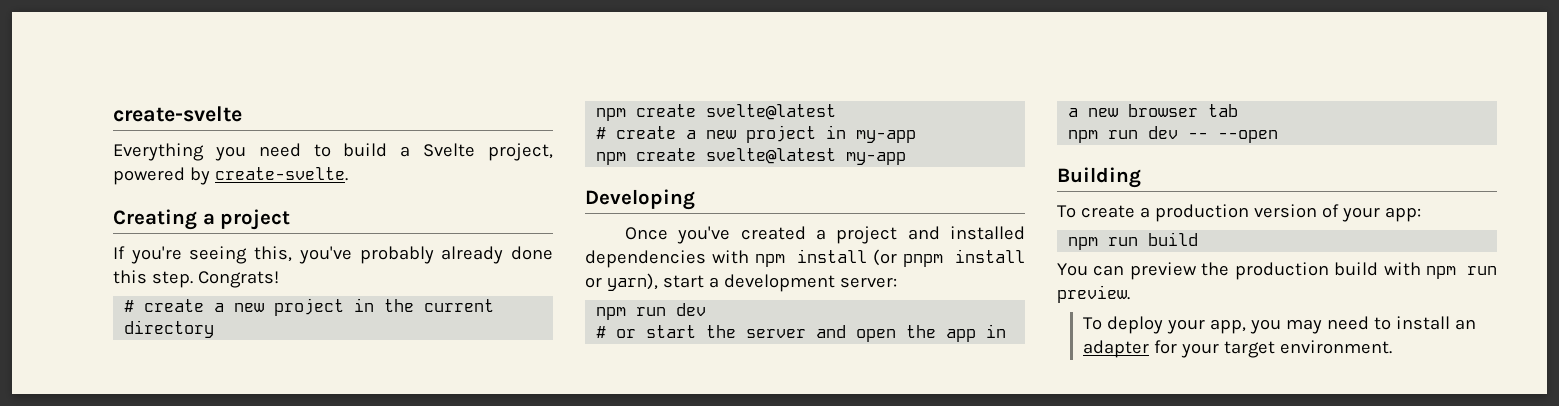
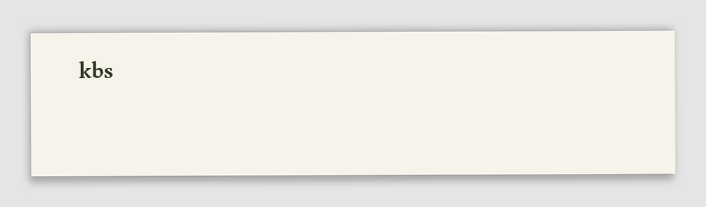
[113,106,242,122] [113,143,554,161] [113,167,348,185] [113,209,291,230] [113,246,553,264] [113,270,279,288] [124,298,495,316] [124,320,215,338] [596,104,837,121] [596,125,917,143] [596,148,907,165] [585,189,695,210] [625,226,1025,244] [585,249,1025,268] [585,273,897,292] [596,303,707,320] [596,324,1007,342] [1068,104,1239,117] [1068,126,1279,143] [1057,167,1141,188] [1057,204,1421,222] [1068,232,1199,250] [1057,262,1497,280] [1057,285,1130,303] [1083,316,1477,334] [1083,340,1393,358] create-svelte // Everything you need to build a Svelte project, powered by create-svelte. // Creating a project // If you're seeing this, you've probably already done this step. Congrats! // # create a new project in the current directory // npm create svelte@latest // # create a new project in my-app // npm create svelte@latest my-app // Developing // Once you've created a project and installed dependencies with npm install (or pnpm install or yarn), start a development server: // npm run dev // # or start the server and open the app in a new browser tab // npm run dev -- --open // Building // To create a production version of your app: // npm run build // You can preview the production build with npm run preview. // To deploy your app, you may need to install an adapter for your target environment. -> [78,60,113,79] kbs

